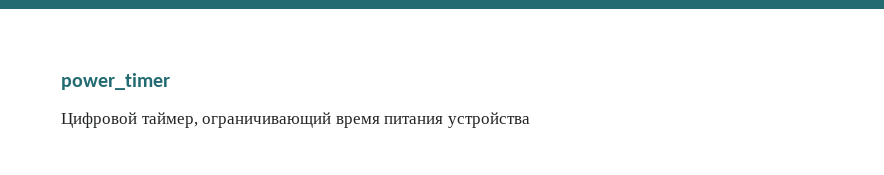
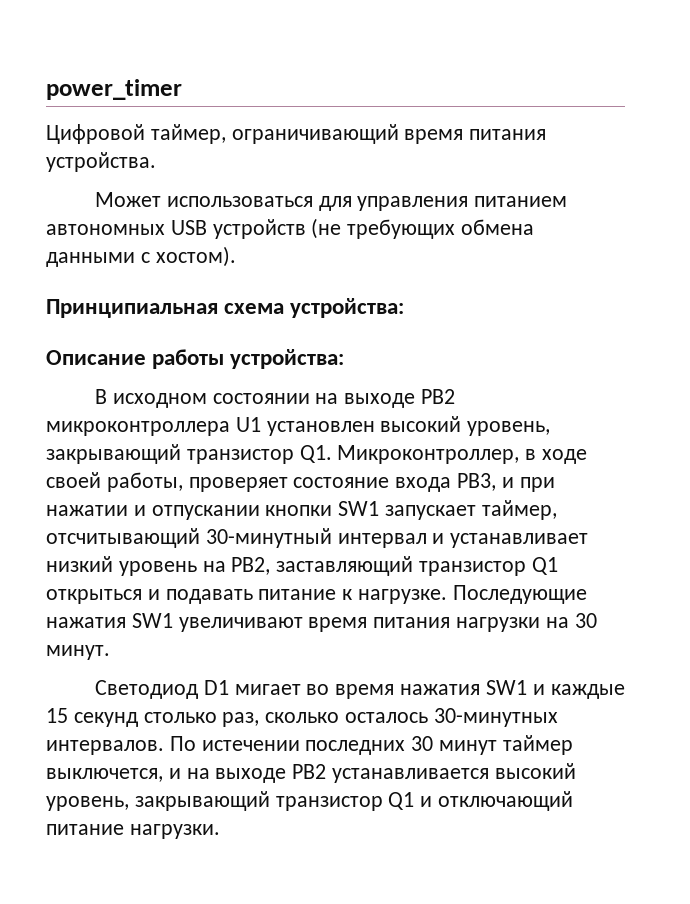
[447,112,530,128] устройства -> [46,152,156,172] [95,192,568,211] [46,218,535,239] [46,246,236,267] [46,298,405,318] [46,349,345,369] [95,389,456,408] [46,416,551,436] [46,444,588,464] [46,472,555,492] [46,500,557,520] [46,528,589,548] [46,556,558,576] [46,585,587,604] [46,613,597,632] [46,645,110,660] [95,680,625,699] [46,708,558,727] [46,735,573,755] [46,763,576,783] [46,791,574,811] [46,824,220,839] устройства. // Может использоваться для управления питанием автономных USB устройств (не требующих обмена данными с хостом). // Принципиальная схема устройства: // Описание работы устройства: // В исходном состоянии на выходе PB2 микроконтроллера U1 установлен высокий уровень, закрывающий транзистор Q1. Микроконтроллер, в ходе своей работы, проверяет состояние входа PB3, и при нажатии и отпускании кнопки SW1 запускает таймер, отсчитывающий 30-минутный интервал и устанавливает низкий уровень на PB2, заставляющий транзистор Q1 открыться и подавать питание к нагрузке. Последующие нажатия SW1 увеличивают время питания нагрузки на 30 минут. // Светодиод D1 мигает во время нажатия SW1 и каждые 15 секунд столько раз, сколько осталось 30-минутных интервалов. По истечении последних 30 минут таймер выключется, и на выходе PB2 устанавливается высокий уровень, закрывающий транзистор Q1 и отключающий питание нагрузки.

